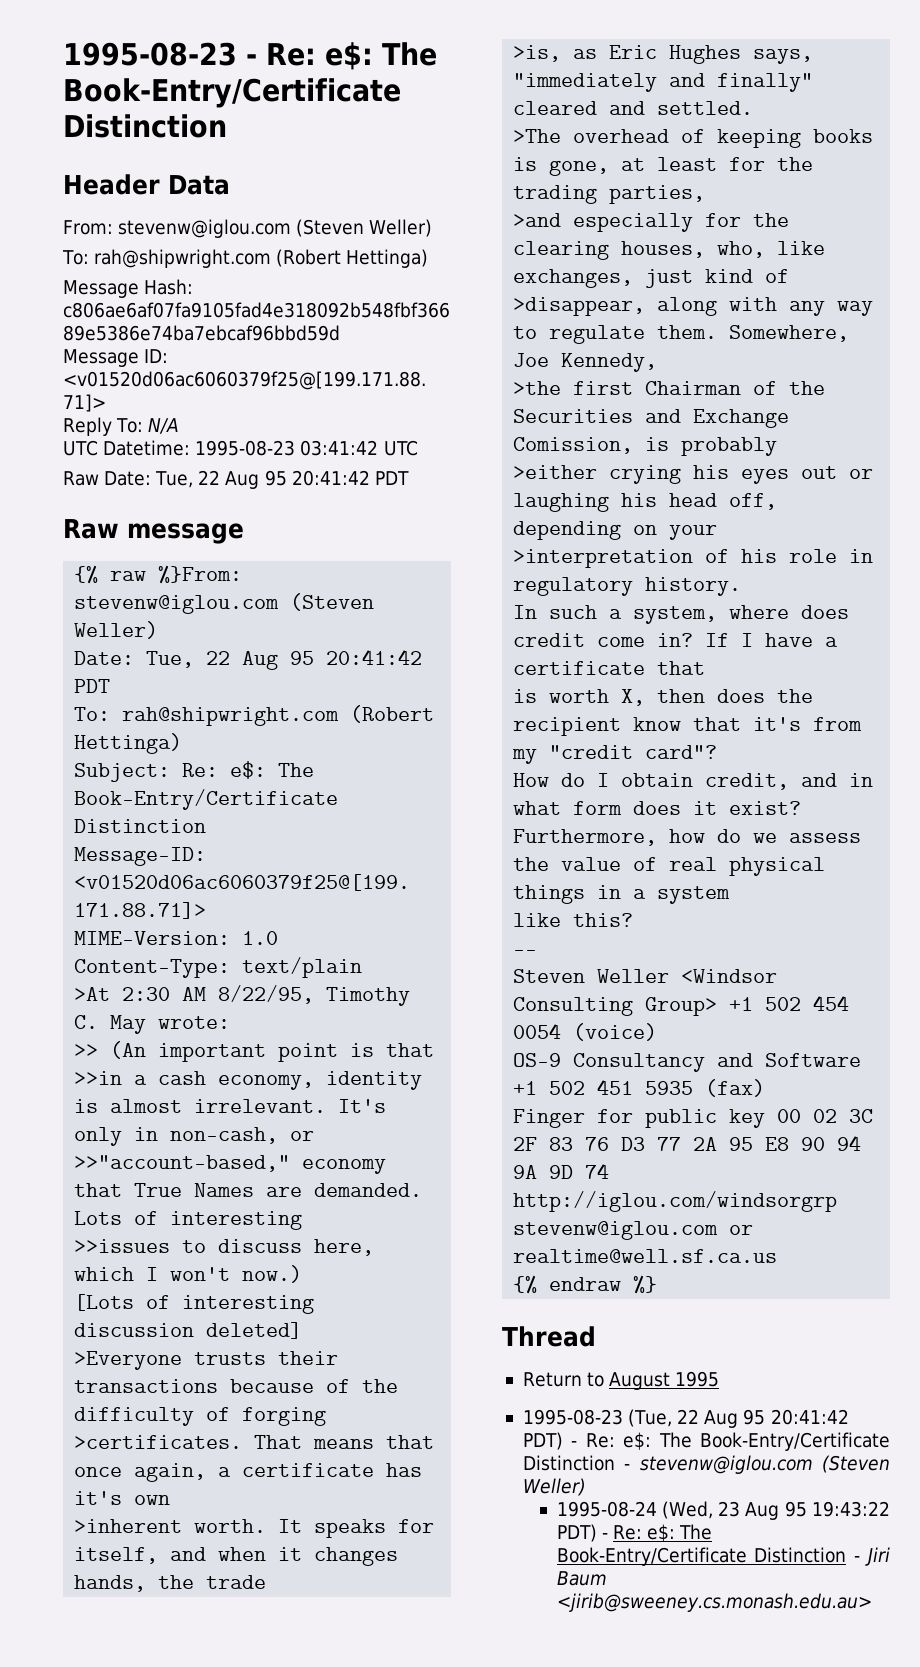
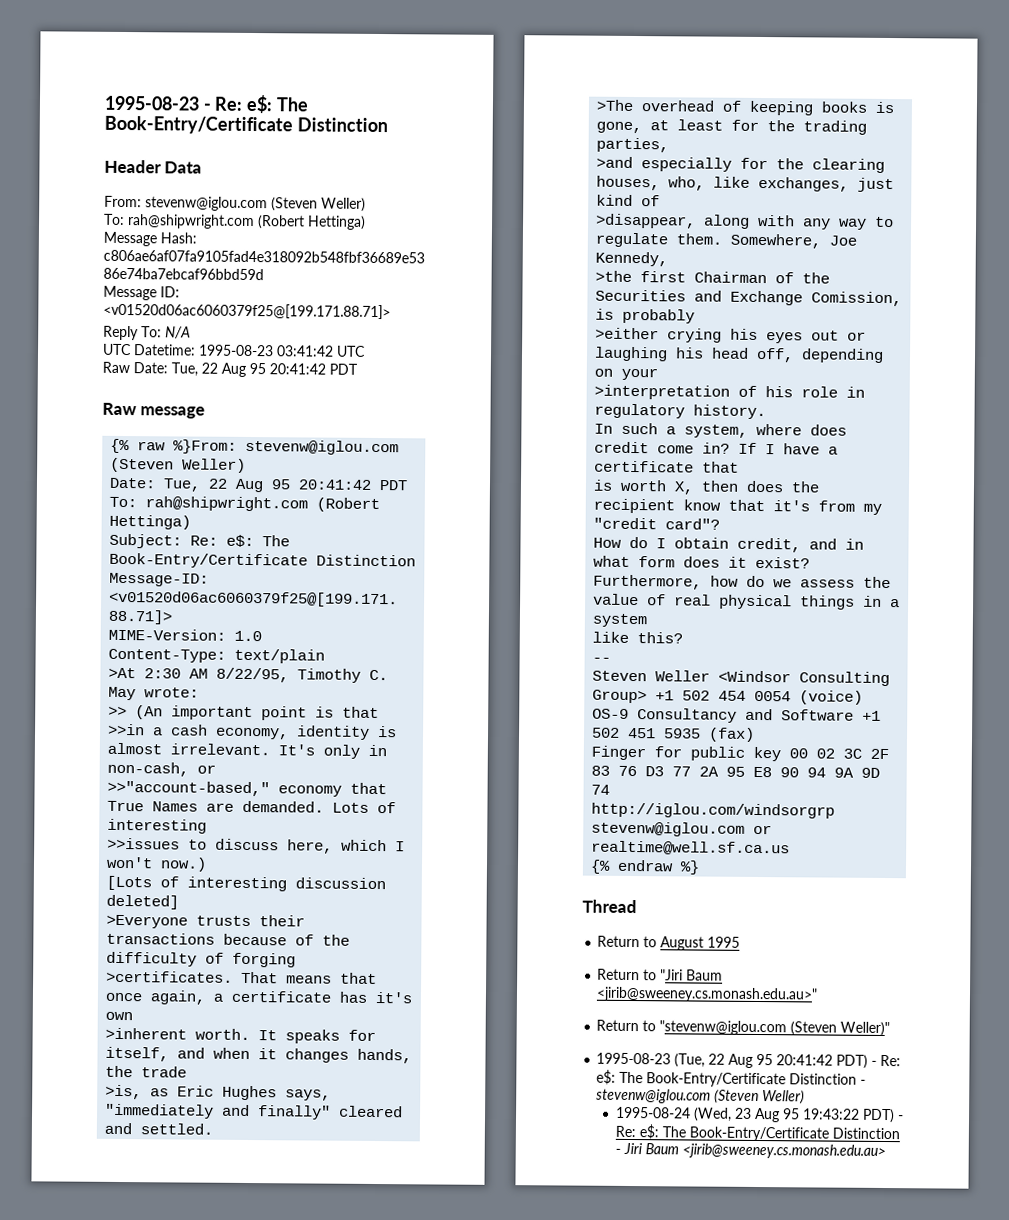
(720, 1379) none -> [597,968,724,981] [596,986,819,1003] [596,1019,891,1037] // Return to "Jiri Baum <jirib@sweeney.cs.monash.edu.au>" // Return to "stevenw@iglou.com (Steven Weller)"

